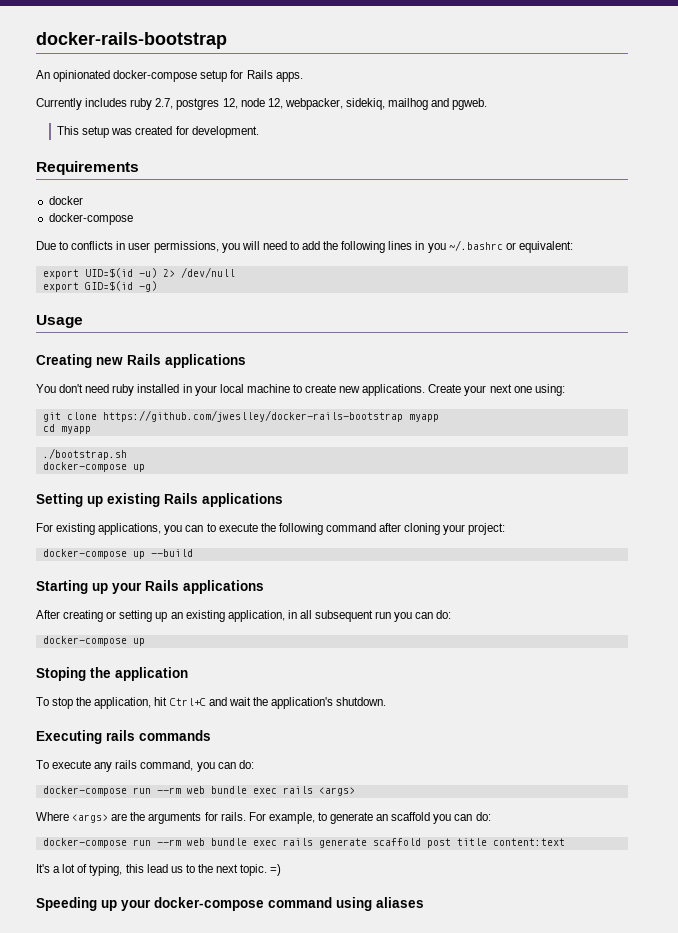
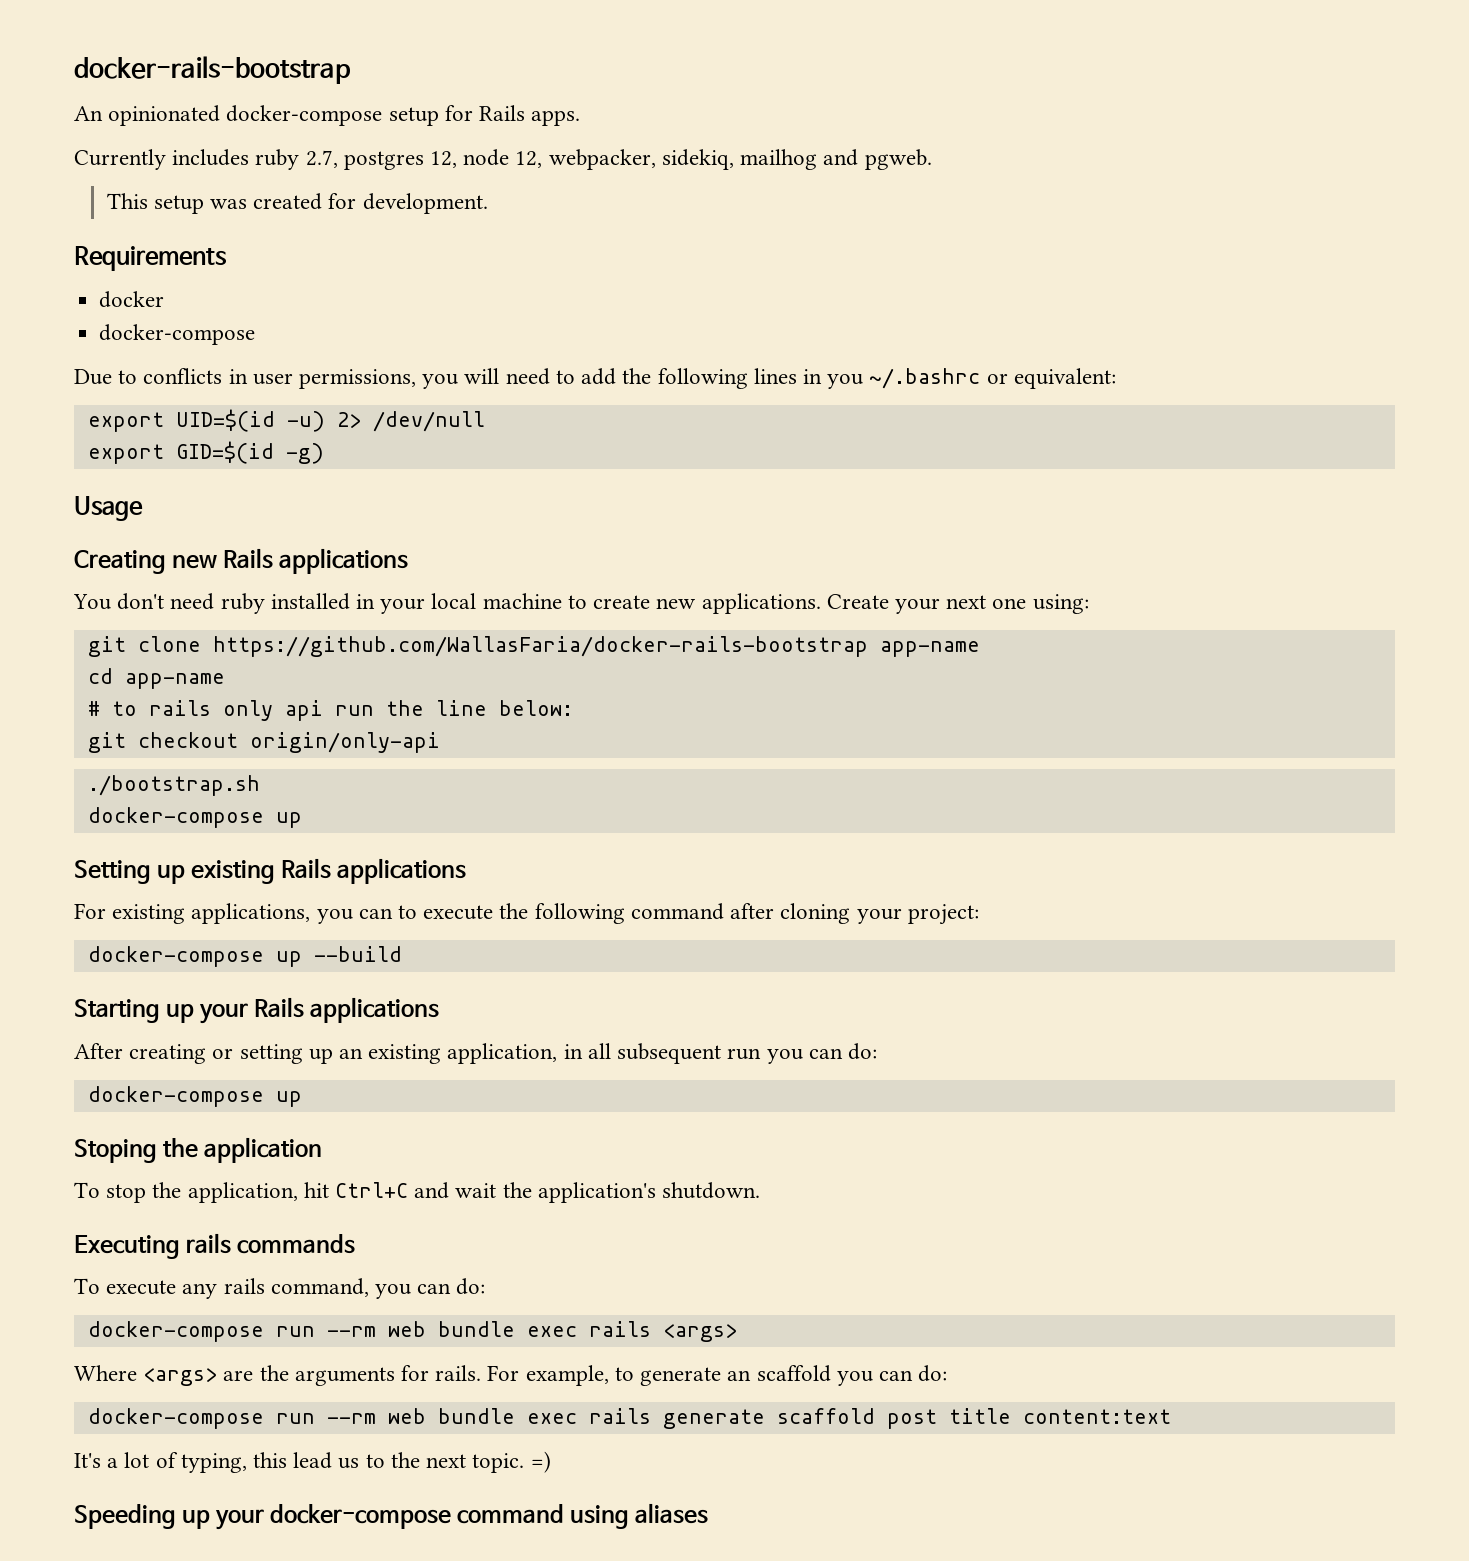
[102,410,439,422] https://github.com/jweslley/docker-rails-bootstrap myapp -> [212,636,980,657] https://github.com/WallasFaria/docker-rails-bootstrap app-name
[60,426,91,434] myapp -> [124,673,225,689] [87,700,573,721] [87,732,440,753] app-name // # to rails only api run the line below: // git checkout origin/only-api

